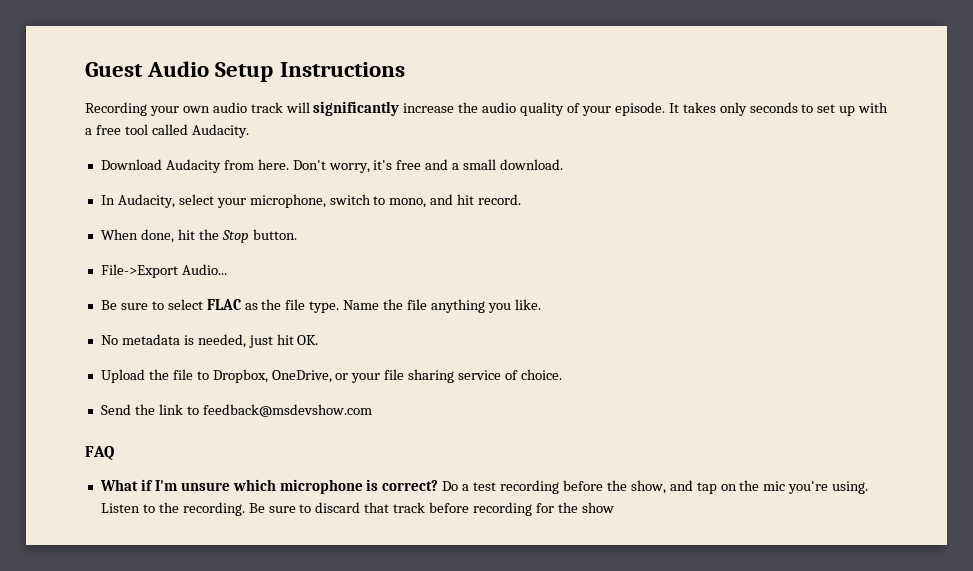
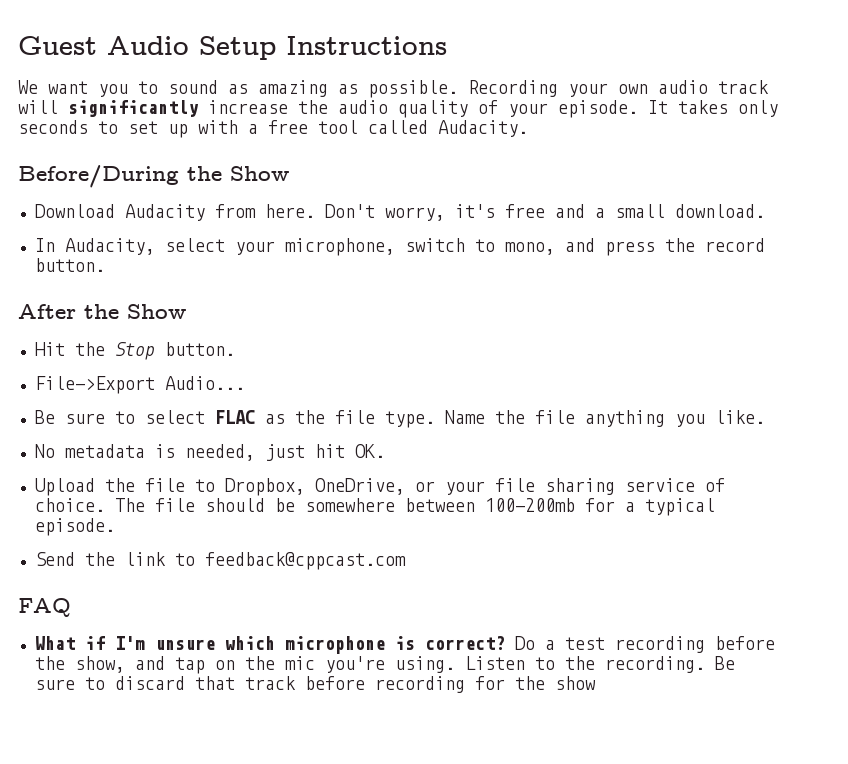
(405, 69) none -> [18,80,458,98] We want you to sound as amazing as possible.
(249, 131) none -> [18,165,289,188] // Before/During the Show
[457,194,522,205] [100,229,195,243] hit record. // When done, hit -> [604,238,765,256] [34,258,105,272] [18,304,186,319] [34,342,65,356] press the record button. // After the Show // Hit
(562, 374) none -> [114,498,715,516] [34,518,115,536] The file should be somewhere between 100-200mb for a typical episode.
[202,404,372,417] feedback@msdevshow.com -> [204,552,406,570] feedback@cppcast.com

